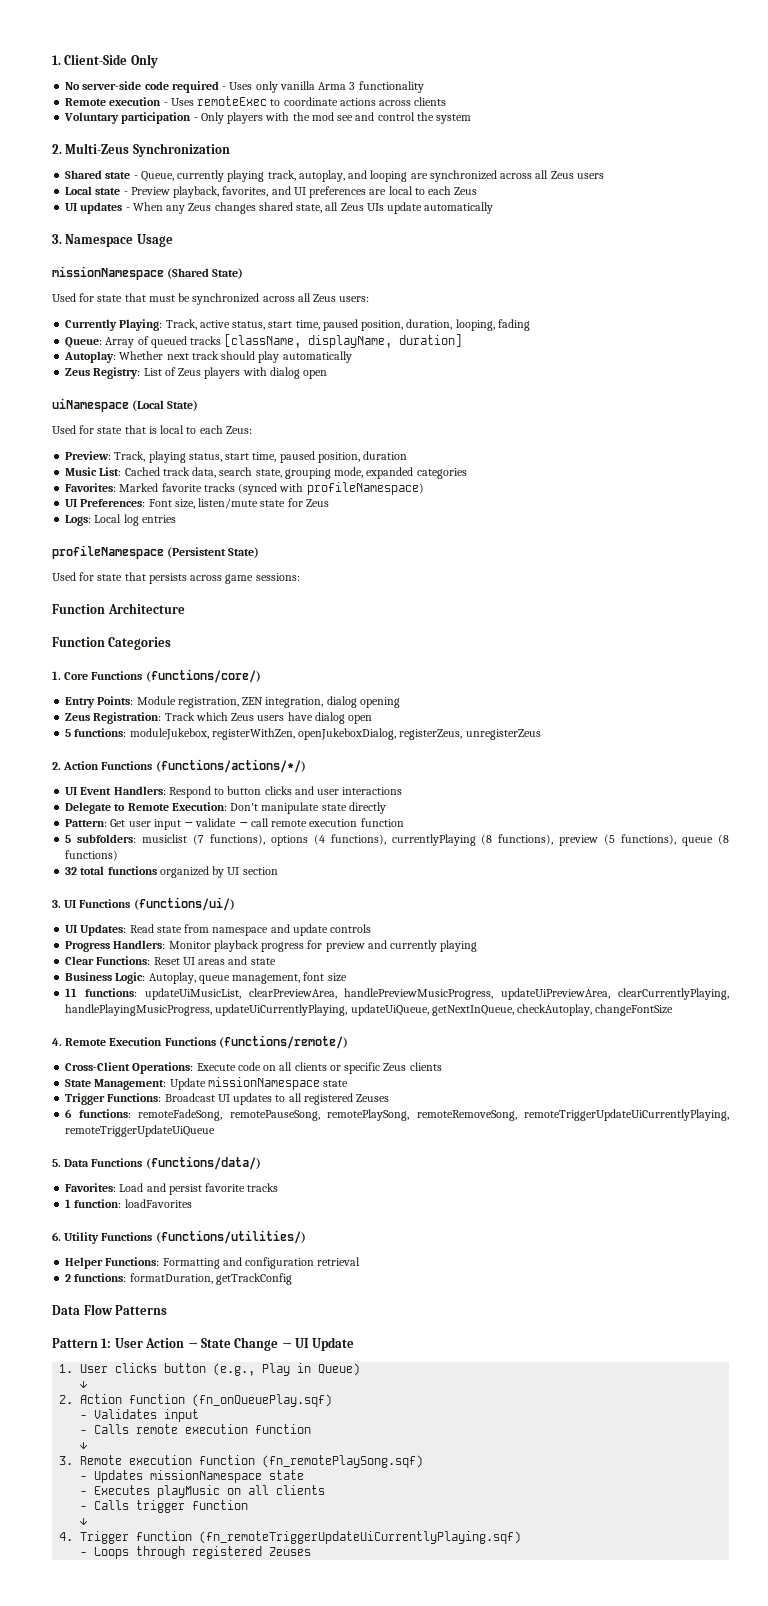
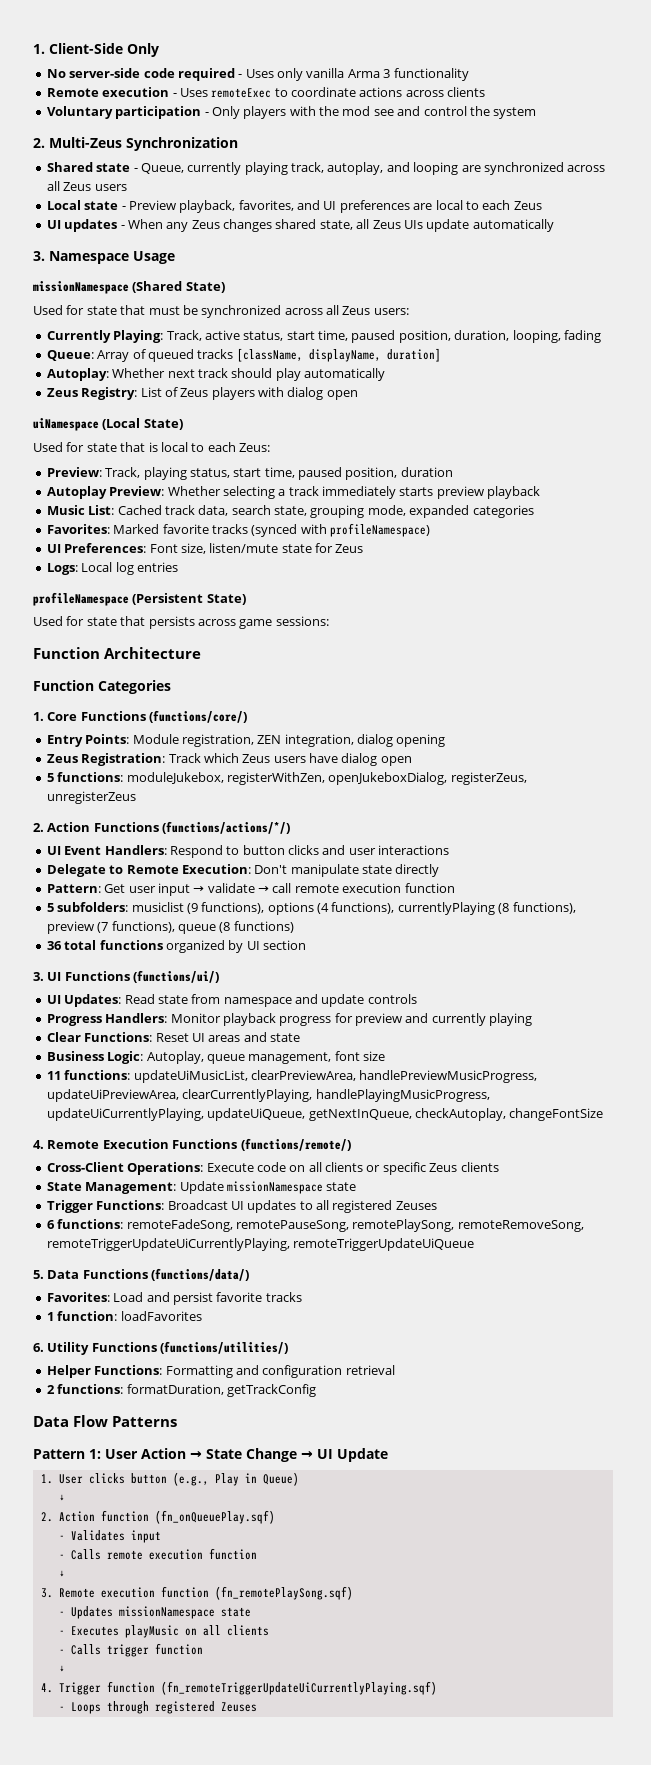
(408, 455) none -> [46,486,541,499] // Autoplay Preview: Whether selecting a track immediately starts preview playback
[192,834,204,845] (7 -> [186,903,198,914] (9
[604,834,616,845] (5 -> [97,922,109,933] (7
[65,867,78,875] 32 -> [46,941,62,950] 36

